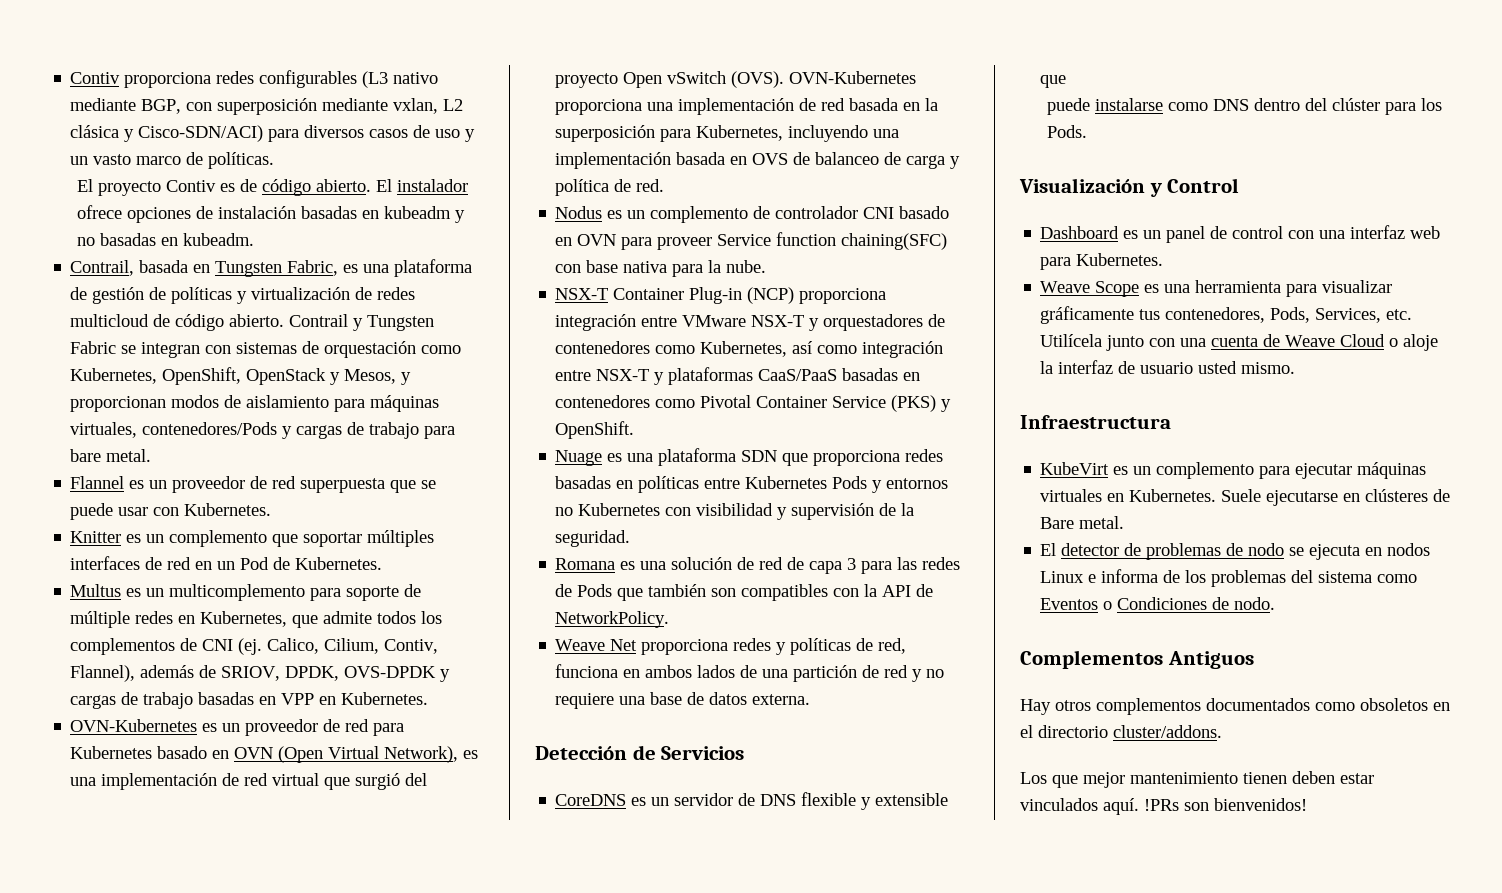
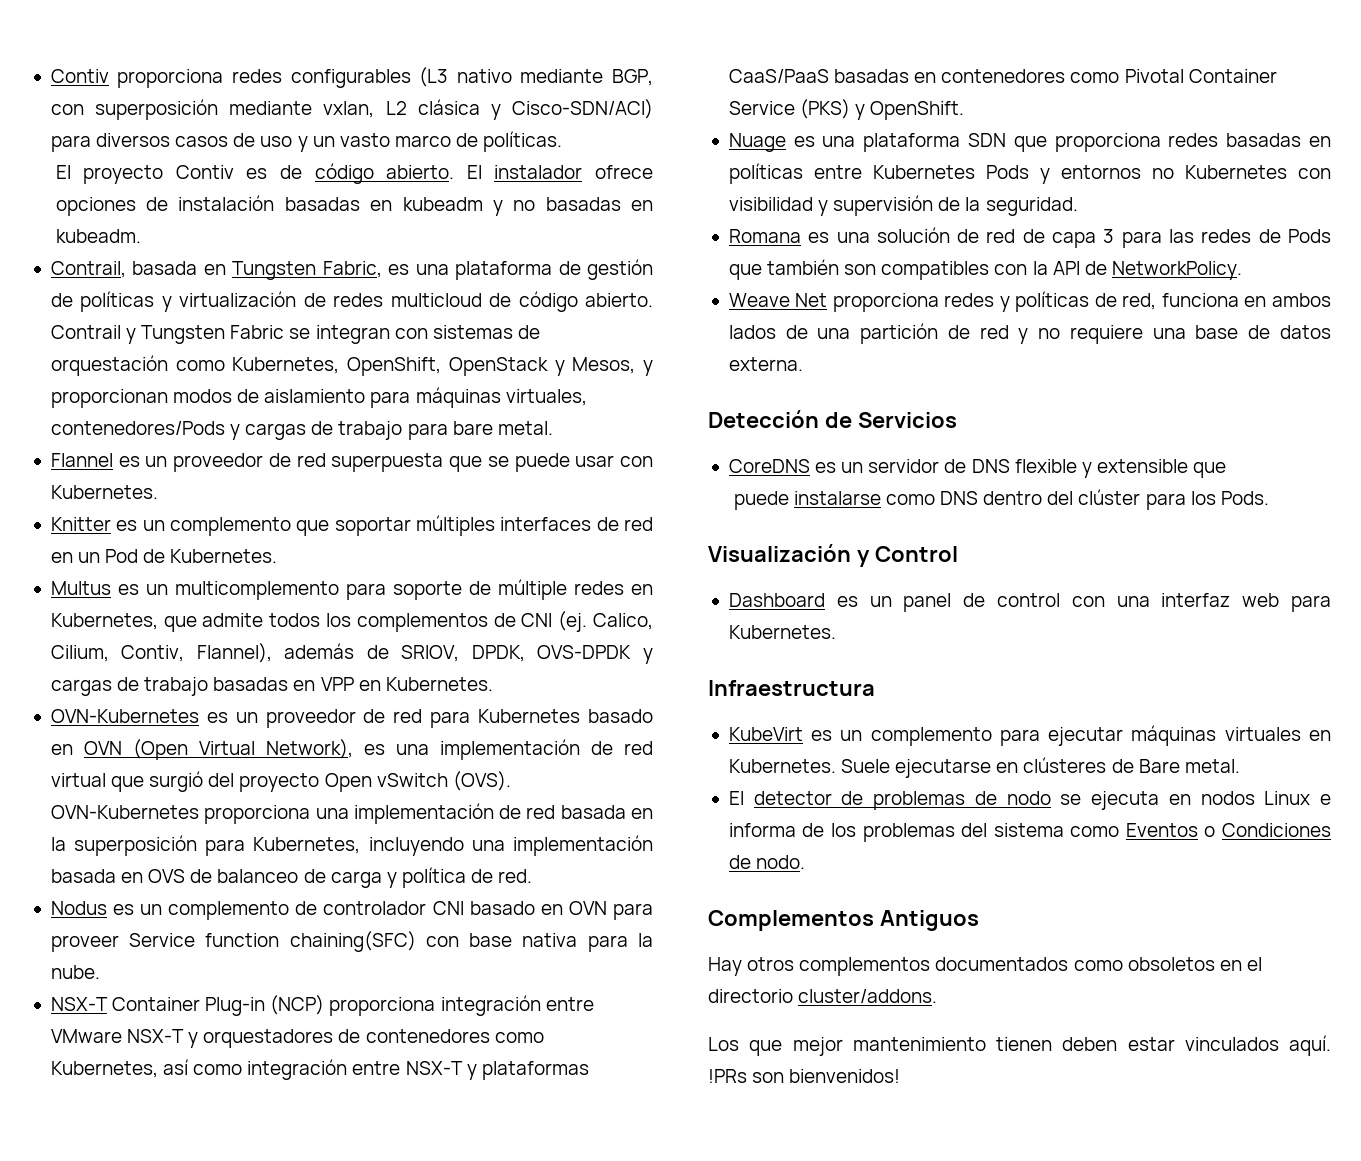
[1040,280,1393,297] [1040,306,1413,324] [1040,334,1439,351] [1040,360,1296,374] // Weave Scope es una herramienta para visualizar gráficamente tus contenedores, Pods, Services, etc. Utilícela junto con una cuenta de Weave Cloud o aloje la interfaz de usuario usted mismo. -> (836, 632) none

